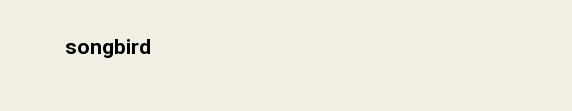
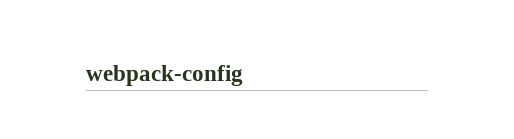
[65,39,151,58] songbird -> [86,65,243,86] webpack-config

